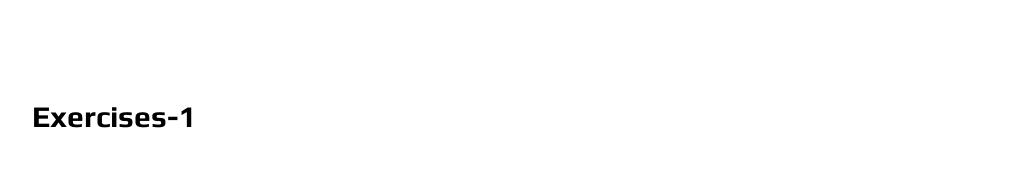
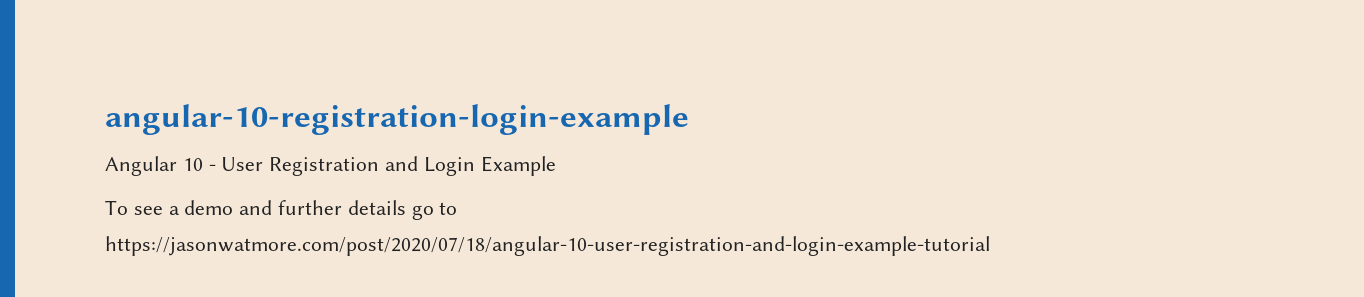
[32,107,196,128] Exercises-1 -> [105,104,689,135] [105,156,556,176] [105,200,458,220] [105,236,990,256] angular-10-registration-login-example // Angular 10 - User Registration and Login Example // To see a demo and further details go to https://jasonwatmore.com/post/2020/07/18/angular-10-user-registration-and-login-example-tutorial

